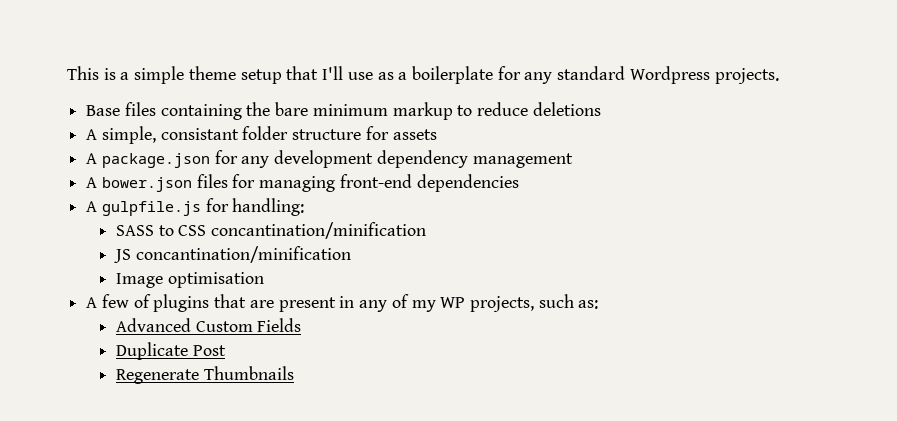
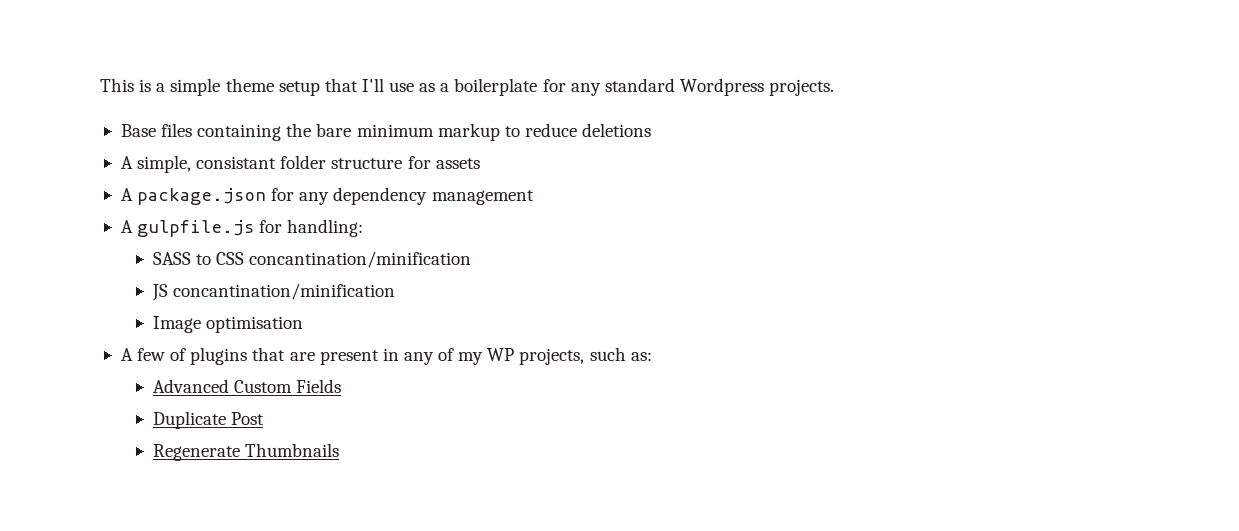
[274,150,374,168] development -> (330, 198) none
[86,174,519,192] // A bower.json files for managing front-end dependencies -> (534, 197) none

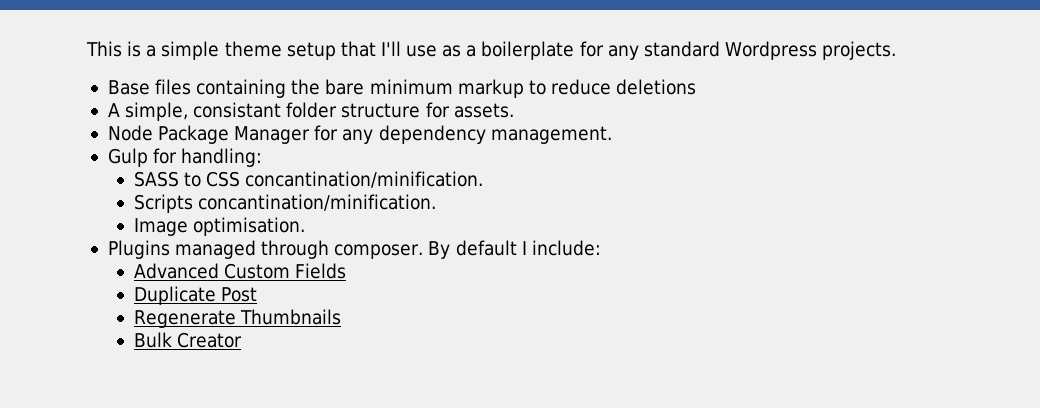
[435,158,480,169] [120,187,534,205] [120,220,255,237] assets // A package.json for any dependency management // A gulpfile.js -> [453,103,514,118] [107,125,612,144] [107,148,148,167] assets. // Node Package Manager for any dependency management. // Gulp
[249,251,472,268] [151,283,395,301] [152,316,303,333] [120,347,652,365] concantination/minification // JS concantination/minification // Image optimisation // A few of plugins that are present in any of my WP projects, such as: -> [245,171,484,188] [133,194,437,213] [133,217,306,236] [107,240,601,259] concantination/minification. // Scripts concantination/minification. // Image optimisation. // Plugins managed through composer. By default I include:
(339, 450) none -> [133,332,243,348] // Bulk Creator

